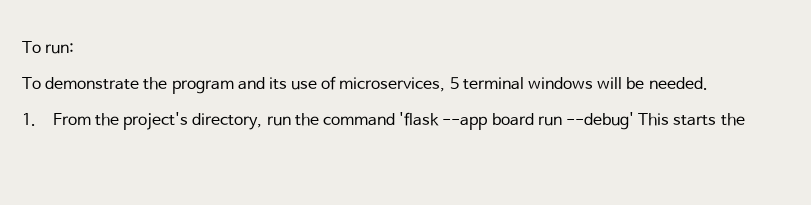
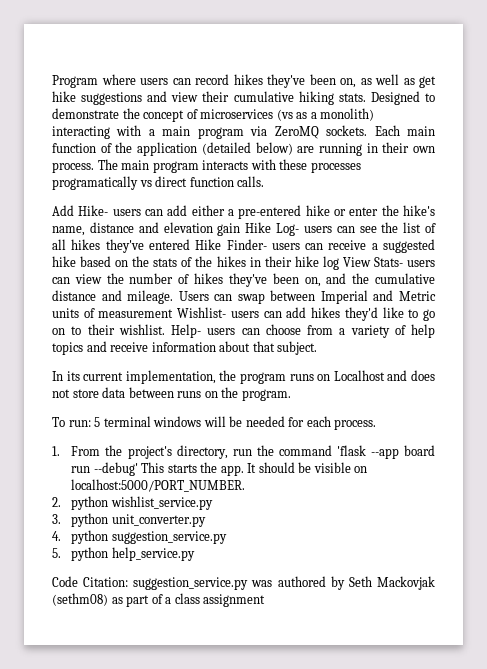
[22,41,75,54] [22,76,446,94] To run: // To demonstrate the program and its use of microservices, -> [52,74,436,88] [52,91,435,105] [52,108,375,122] [52,125,436,139] [52,142,435,156] [52,159,361,173] [52,176,265,190] [52,205,435,219] [52,222,436,236] [52,239,436,253] [52,256,435,270] [52,273,435,287] [52,290,436,304] [52,307,436,321] [52,324,435,338] [52,341,318,355] [52,370,436,384] [52,387,291,401] [52,417,91,427] Program where users can record hikes they've been on, as well as get hike suggestions and view their cumulative hiking stats. Designed to demonstrate the concept of microservices (vs as a monolith) interacting with a main program via ZeroMQ sockets. Each main function of the application (detailed below) are running in their own process. The main program interacts with these processes programatically vs direct function calls. // Add Hike- users can add either a pre-entered hike or enter the hike's name, distance and elevation gain Hike Log- users can see the list of all hikes they've entered Hike Finder- users can receive a suggested hike based on the stats of the hikes in their hike log View Stats- users can view the number of hikes they've been on, and the cumulative distance and mileage. Users can swap between Imperial and Metric units of measurement Wishlist- users can add hikes they'd like to go on to their wishlist. Help- users can choose from a variety of help topics and receive information about that subject. // In its current implementation, the program runs on Localhost and does not store data between runs on the program. // To run:
[648,77,708,90] needed. -> [245,416,377,430] needed for each process.
(745, 119) none -> [220,462,368,476] [71,479,246,492] [52,496,213,510] [52,513,206,527] [52,530,227,544] [52,547,195,561] [52,576,436,590] [52,593,266,607] app. It should be visible on localhost:5000/PORT_NUMBER. // 2. python wishlist_service.py // 3. python unit_converter.py // 4. python suggestion_service.py // 5. python help_service.py // Code Citation: suggestion_service.py was authored by Seth Mackovjak (sethm08) as part of a class assignment

